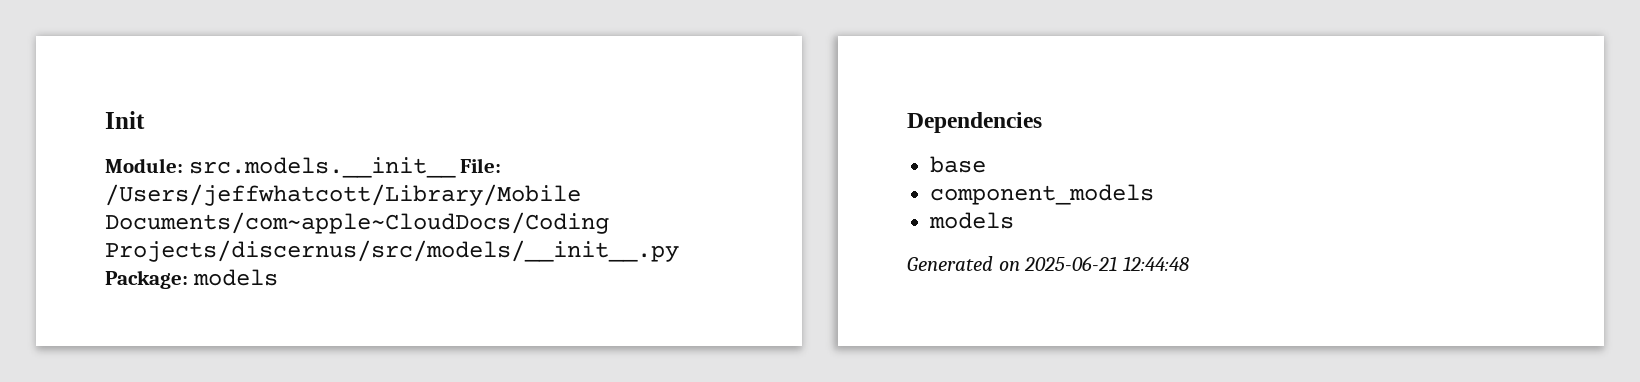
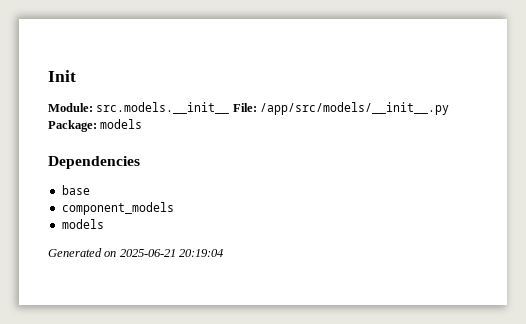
[105,184,581,206] [105,212,609,234] [105,240,679,262] /Users/jeffwhatcott/Library/Mobile Documents/com~apple~CloudDocs/Coding Projects/discernus/src/models/__init__.py -> [260,102,450,115] /app/src/models/__init__.py
[1122,256,1189,271] 12:44:48 -> [179,249,224,257] 20:19:04

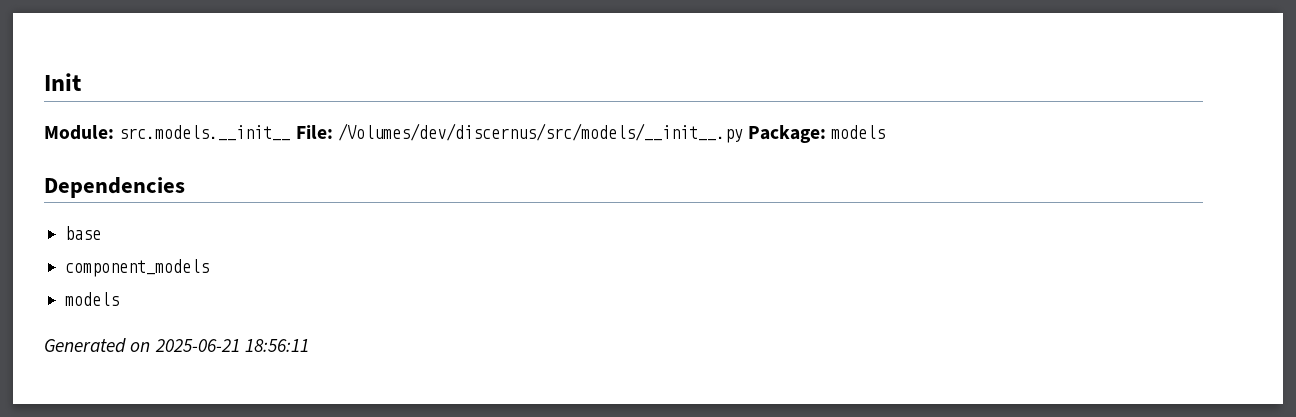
[260,102,450,115] /app/src/models/__init__.py -> [337,123,743,143] /Volumes/dev/discernus/src/models/__init__.py
[179,249,224,257] 20:19:04 -> [244,339,309,352] 18:56:11

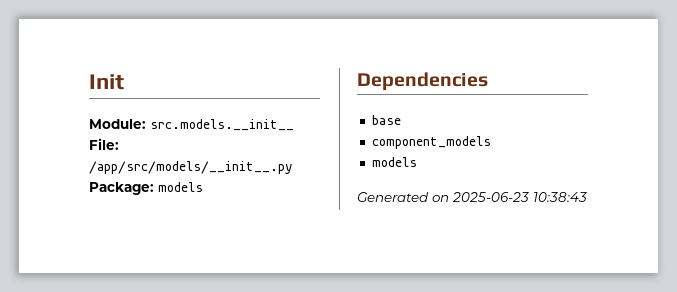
[337,123,743,143] /Volumes/dev/discernus/src/models/__init__.py -> [89,161,293,174] /app/src/models/__init__.py
[154,339,309,352] 2025-06-21 18:56:11 -> [452,192,587,202] 2025-06-23 10:38:43

